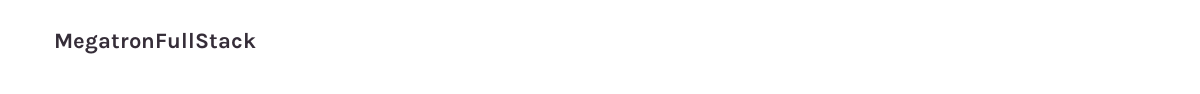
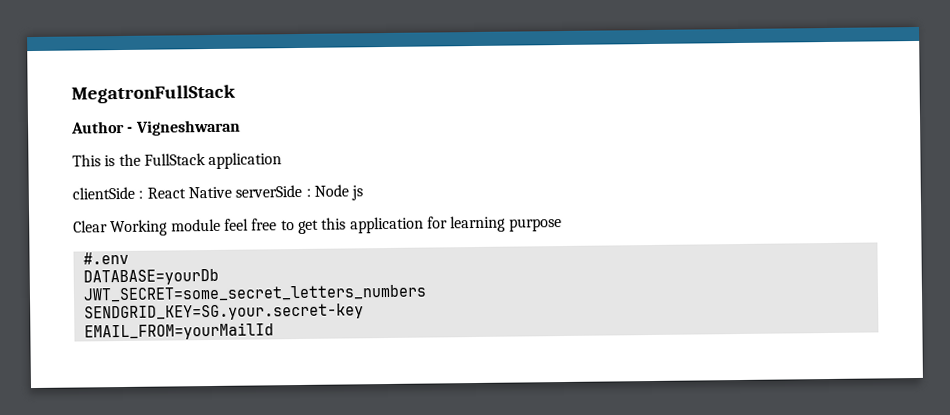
(256, 43) none -> [70,119,241,136] [72,152,283,170] [72,184,364,201] [73,215,562,237] [82,251,129,265] [82,268,219,286] [82,284,427,303] [83,303,364,322] [83,322,274,341] // Author - Vigneshwaran // This is the FullStack application // clientSide : React Native serverSide : Node js // Clear Working module feel free to get this application for learning purpose // #.env // DATABASE=yourDb // JWT_SECRET=some_secret_letters_numbers // SENDGRID_KEY=SG.your.secret-key // EMAIL_FROM=yourMailId

